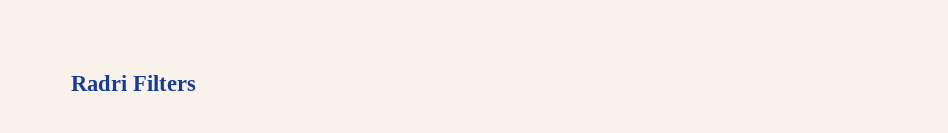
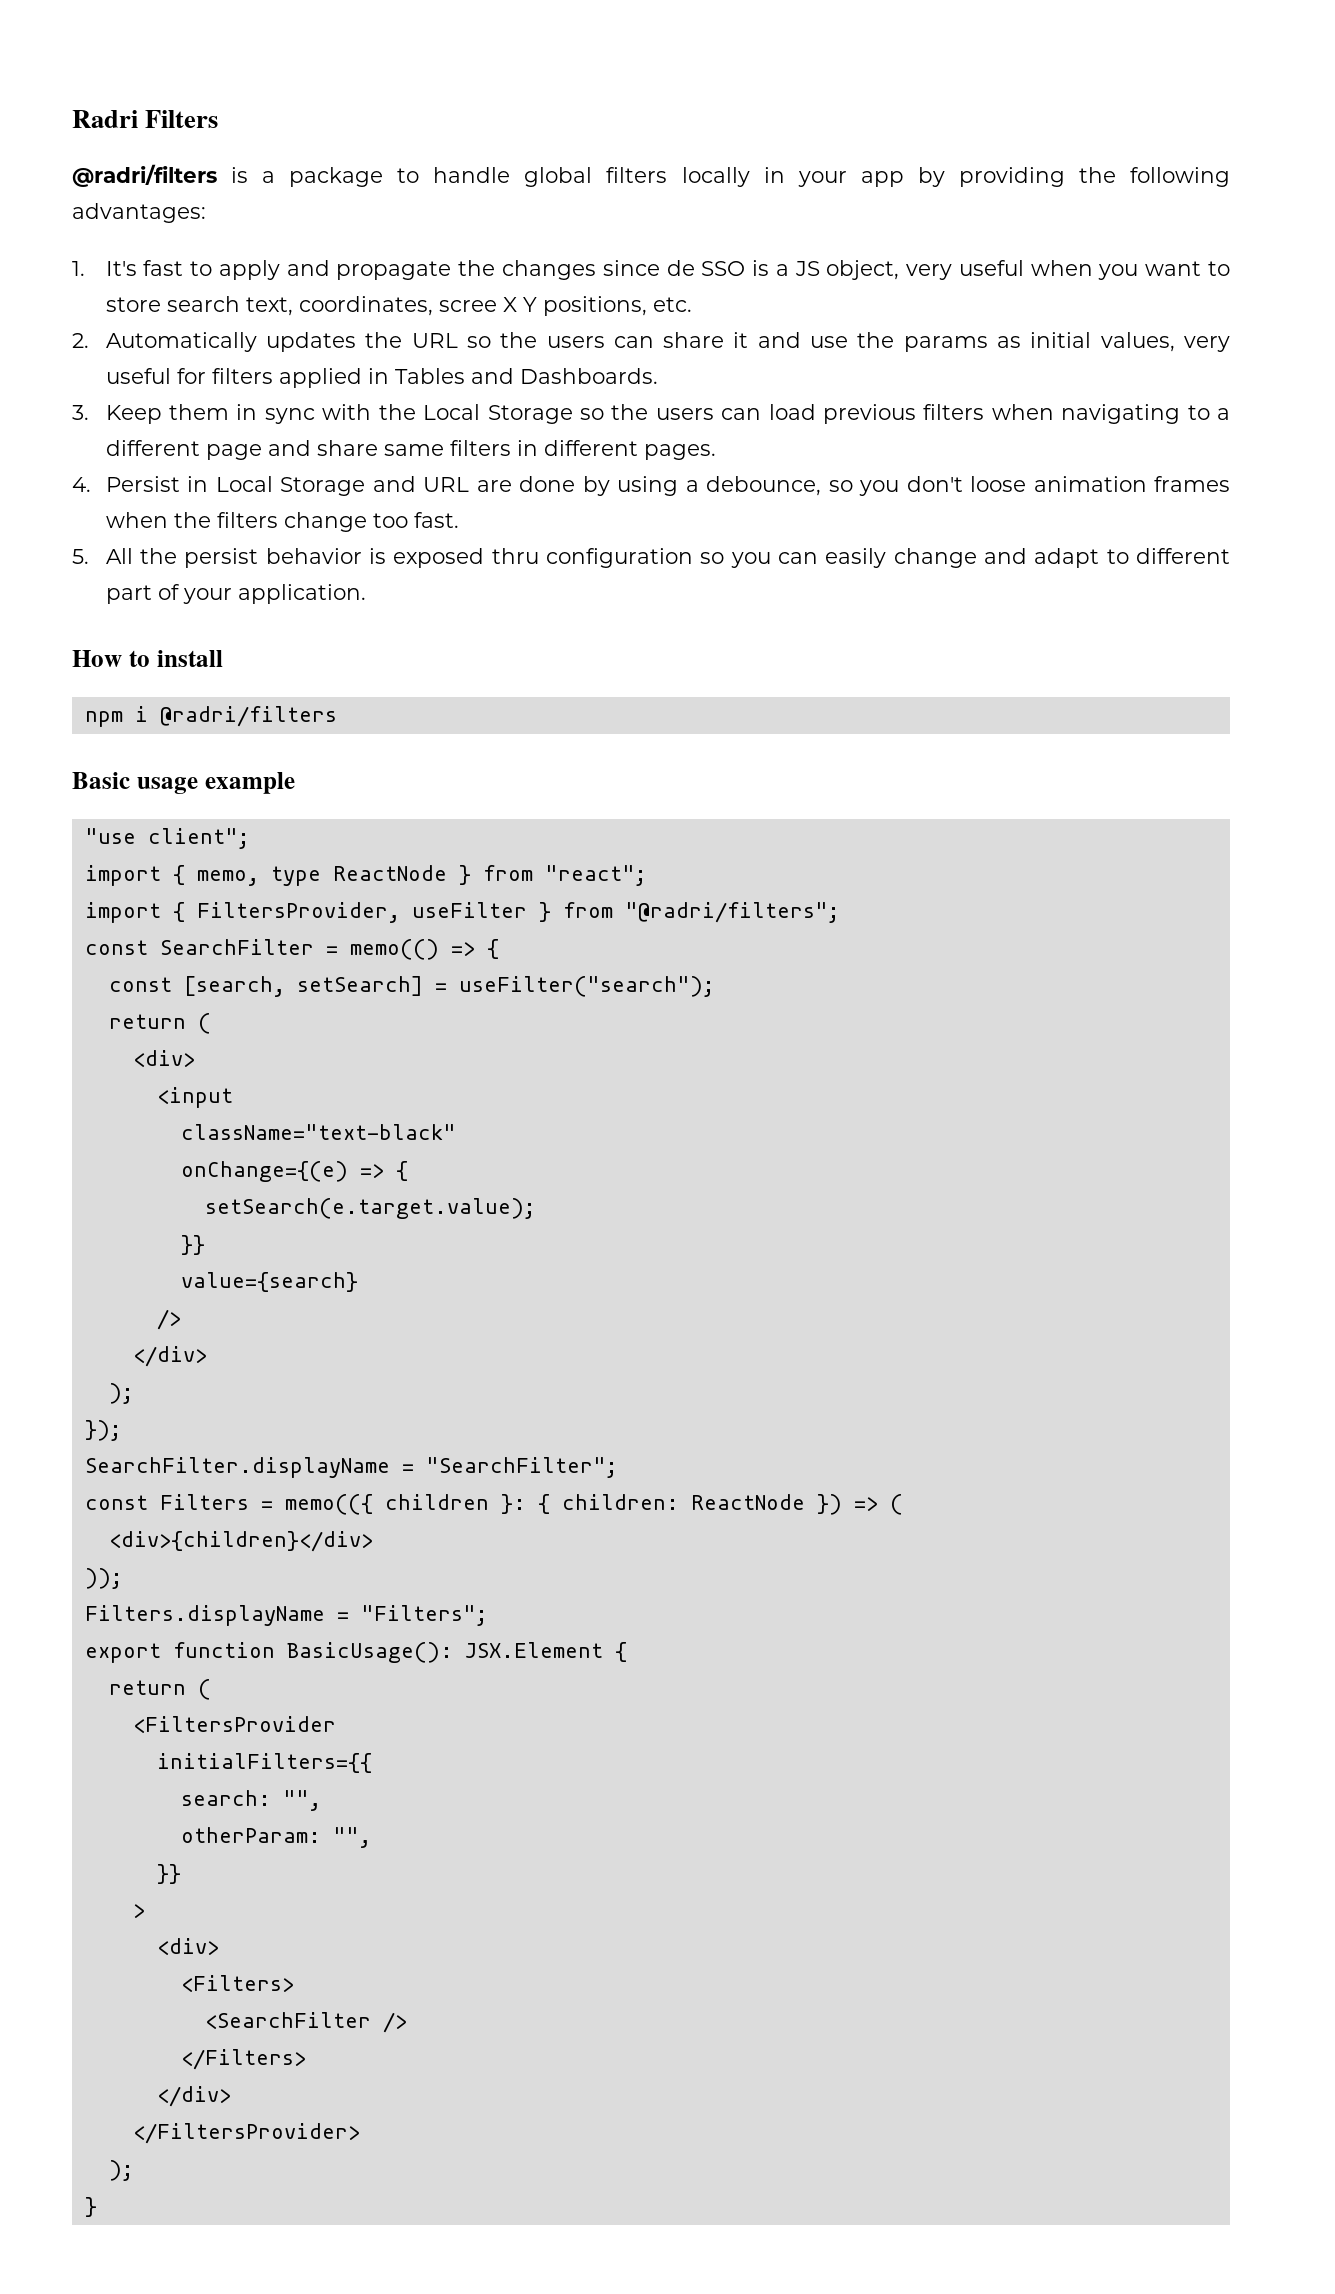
(197, 83) none -> [72,164,1231,187] [72,203,206,223] [72,260,1230,280] [105,296,692,316] [72,332,1230,352] [105,368,658,388] [72,404,1230,424] [105,440,716,460] [72,476,1231,496] [105,512,459,532] [72,548,1230,568] [105,584,366,604] [72,650,223,667] [84,706,337,727] [72,772,295,794] [84,828,250,849] [84,865,647,886] [84,902,840,923] [84,939,499,960] [108,976,715,997] [108,1013,211,1034] [132,1050,195,1067] [156,1087,233,1108] [180,1124,456,1140] [180,1161,408,1182] [204,1198,536,1219] [180,1235,205,1255] [180,1272,358,1292] [156,1309,181,1330] [132,1346,207,1367] [108,1383,134,1404] [84,1420,122,1441] [84,1457,618,1478] [84,1494,903,1515] [108,1531,373,1552] [84,1568,123,1589] [84,1605,488,1626] [84,1642,627,1663] [108,1679,211,1700] [132,1716,336,1733] [156,1753,372,1773] [180,1790,321,1811] [180,1827,371,1848] [156,1864,181,1884] [132,1904,145,1918] [156,1938,219,1955] [180,1975,294,1992] [204,2012,407,2033] [180,2049,306,2070] [156,2086,231,2107] [132,2123,360,2144] [108,2160,134,2181] [84,2197,97,2217] // @radri/filters is a package to handle global filters locally in your app by providing the following advantages: // 1. It's fast to apply and propagate the changes since de SSO is a JS object, very useful when you want to store search text, coordinates, scree X Y positions, etc. // 2. Automatically updates the URL so the users can share it and use the params as initial values, very useful for filters applied in Tables and Dashboards. // 3. Keep them in sync with the Local Storage so the users can load previous filters when navigating to a different page and share same filters in different pages. // 4. Persist in Local Storage and URL are done by using a debounce, so you don't loose animation frames when the filters change too fast. // 5. All the persist behavior is exposed thru configuration so you can easily change and adapt to different part of your application. // How to install // npm i @radri/filters // Basic usage example // "use client"; // import { memo, type ReactNode } from "react"; // import { FiltersProvider, useFilter } from "@radri/filters"; // const SearchFilter = memo(() => { // const [search, setSearch] = useFilter("search"); // return ( // <div> // <input // className="text-black" // onChange={(e) => { // setSearch(e.target.value); // }} // value={search} // /> // </div> // ); // }); // SearchFilter.displayName = "SearchFilter"; // const Filters = memo(({ children }: { children: ReactNode }) => ( // <div>{children}</div> // )); // Filters.displayName = "Filters"; // export function BasicUsage(): JSX.Element { // return ( // <FiltersProvider // initialFilters={{ // search: "", // otherParam: "", // }} // > // <div> // <Filters> // <SearchFilter /> // </Filters> // </div> // </FiltersProvider> // ); // }

